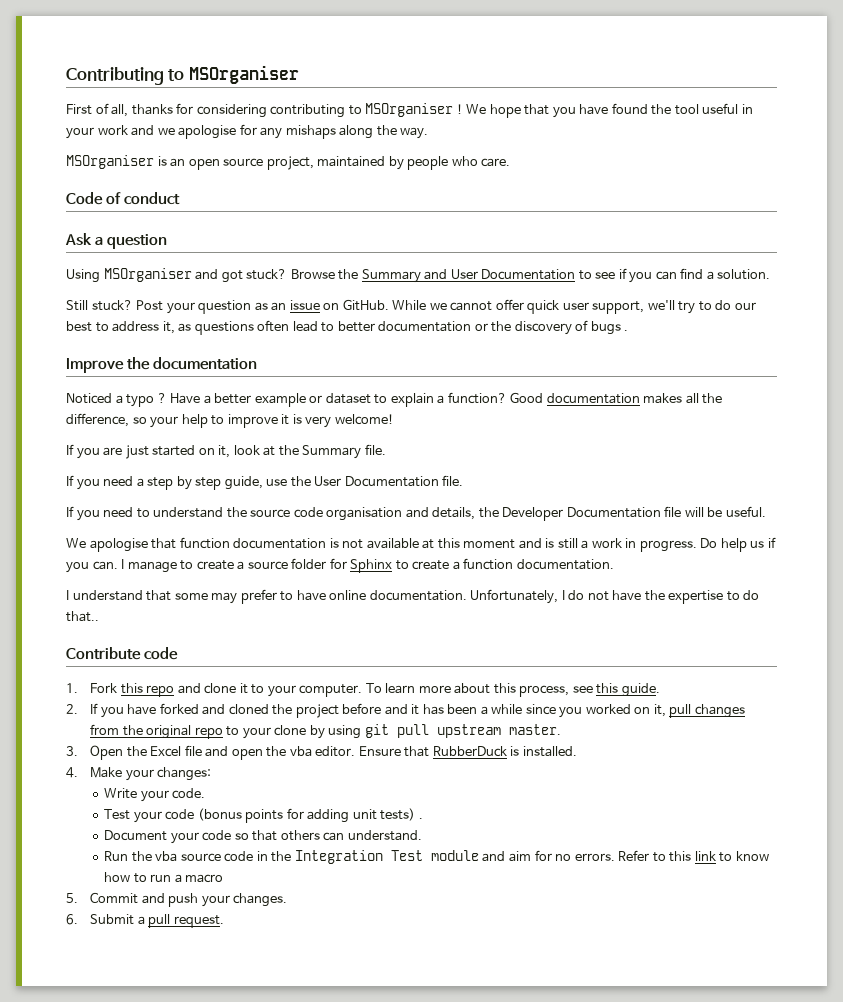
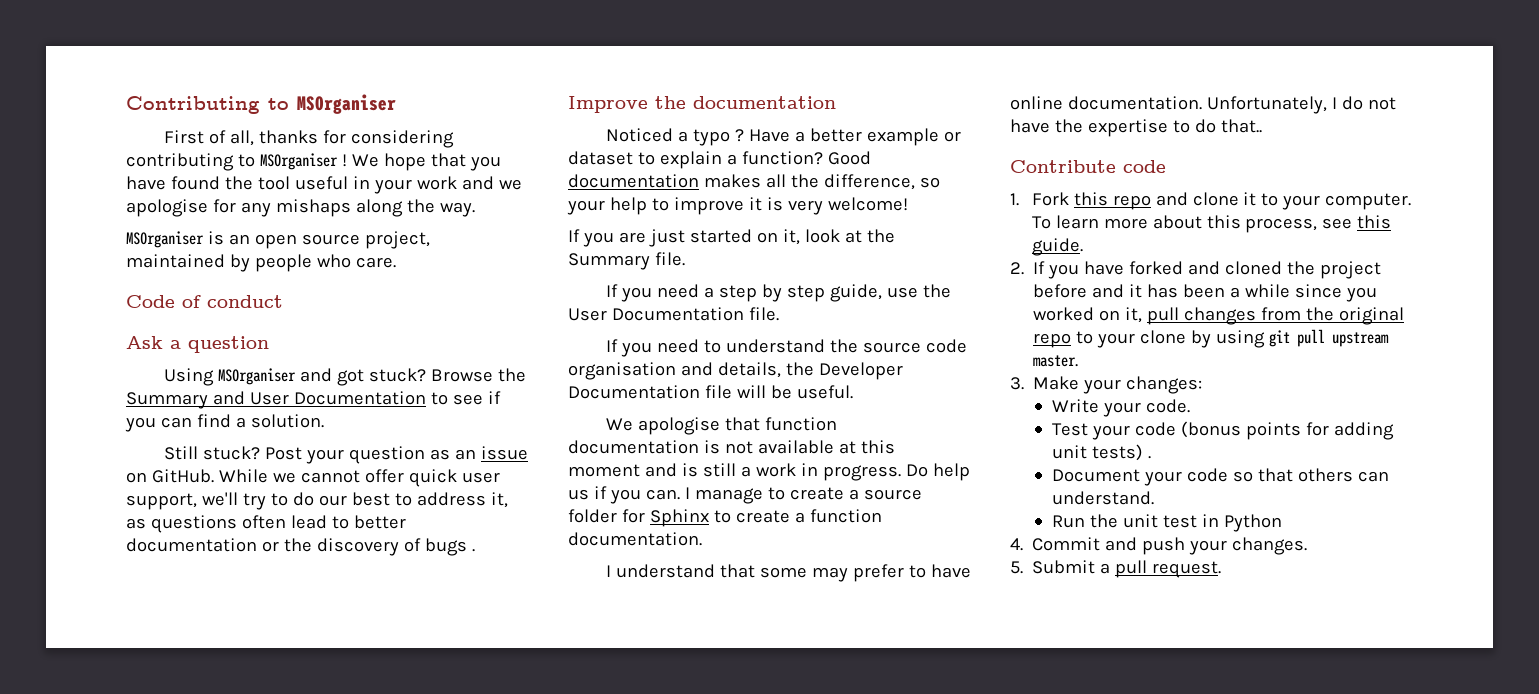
[90,745,577,760] [66,767,78,778] Open the Excel file and open the vba editor. Ensure that RubberDuck is installed. // 4. -> (1024, 383) none
[155,850,769,864] [104,872,224,883] [66,893,78,903] vba source code in the Integration Test module and aim for no errors. Refer to this link to know how to run a macro // 5. -> [1122,514,1282,532] [1010,538,1023,551] unit test in Python // 4.
[66,914,78,925] 6. -> [1010,561,1023,574] 5.

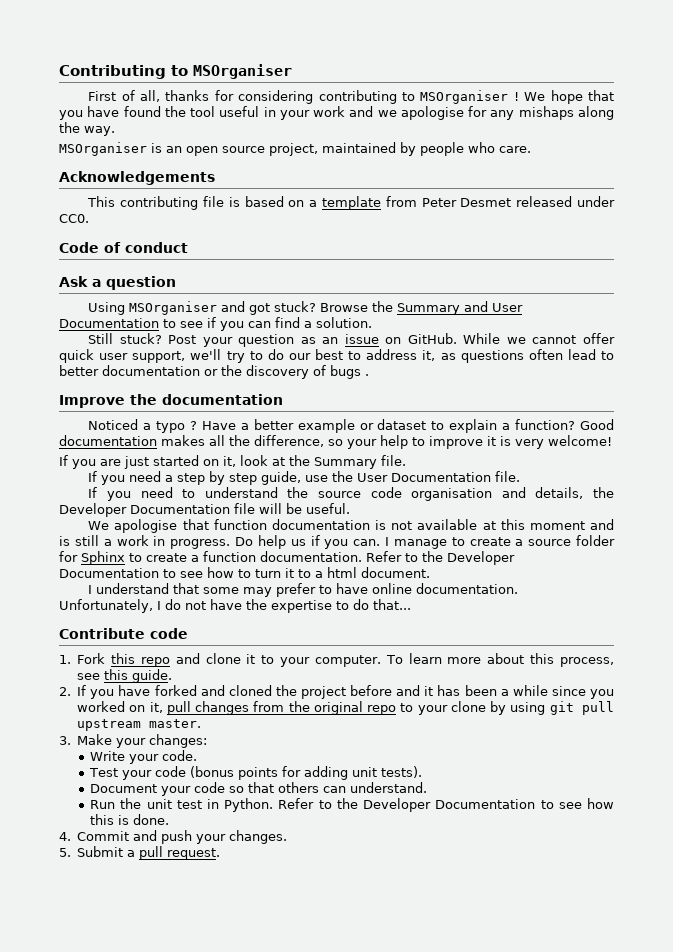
(396, 262) none -> [59,171,215,185] [87,196,615,210] [59,214,89,223] // Acknowledgements // This contributing file is based on a template from Peter Desmet released under CC0.
(702, 539) none -> [366,551,515,565] [59,567,430,578] Refer to the Developer Documentation to see how to turn it to a html document.
[1220,119,1262,133] that.. -> [373,599,411,610] that...
[1091,444,1151,461] tests) . -> [381,766,423,778] tests).
[1223,514,1282,532] Python -> [224,798,615,812] [90,814,170,825] Python. Refer to the Developer Documentation to see how this is done.

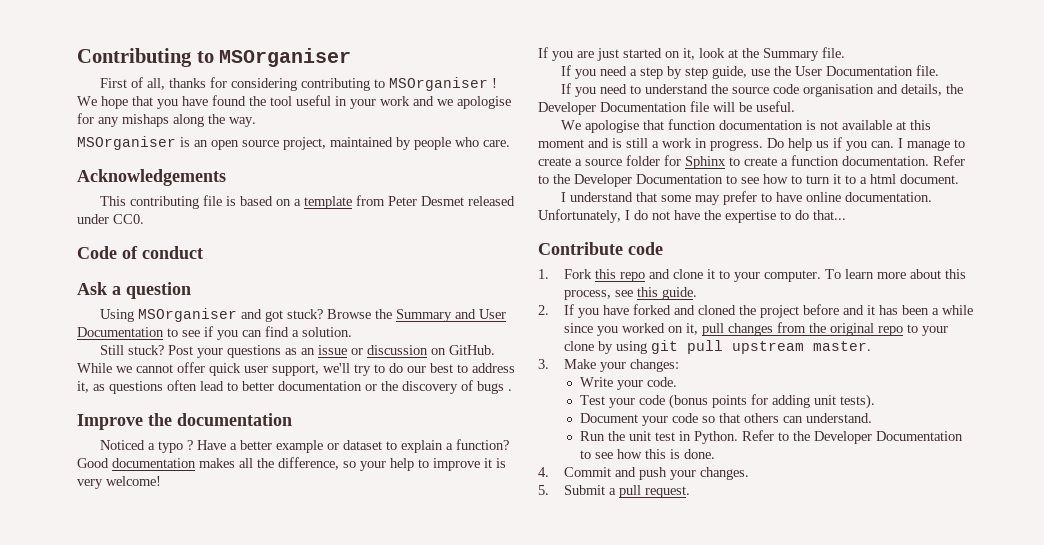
[238,334,295,347] question -> [227,345,282,358] questions
(379, 339) none -> [351,345,429,355] or discussion

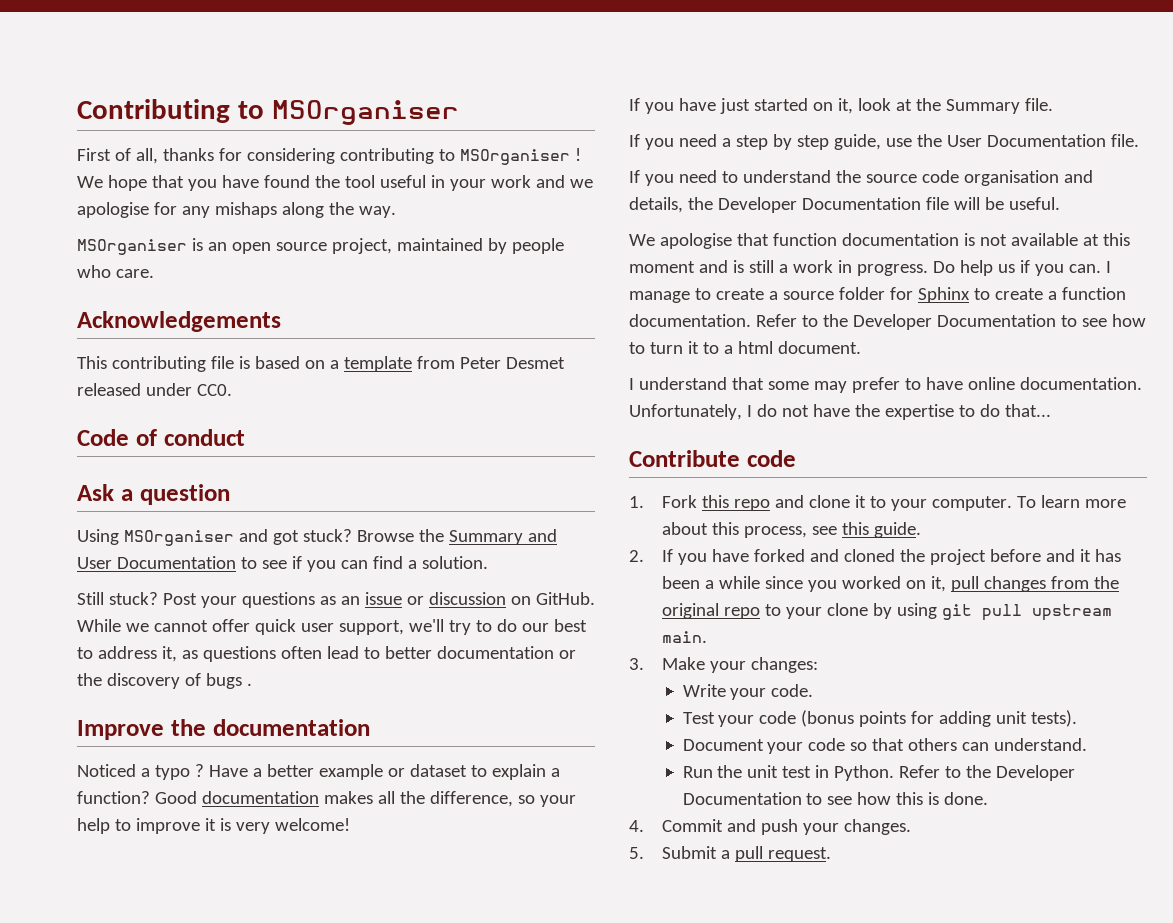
[577,51,594,58] are -> [678,98,716,111] have
[813,341,872,351] master. -> [662,631,708,643] main.

